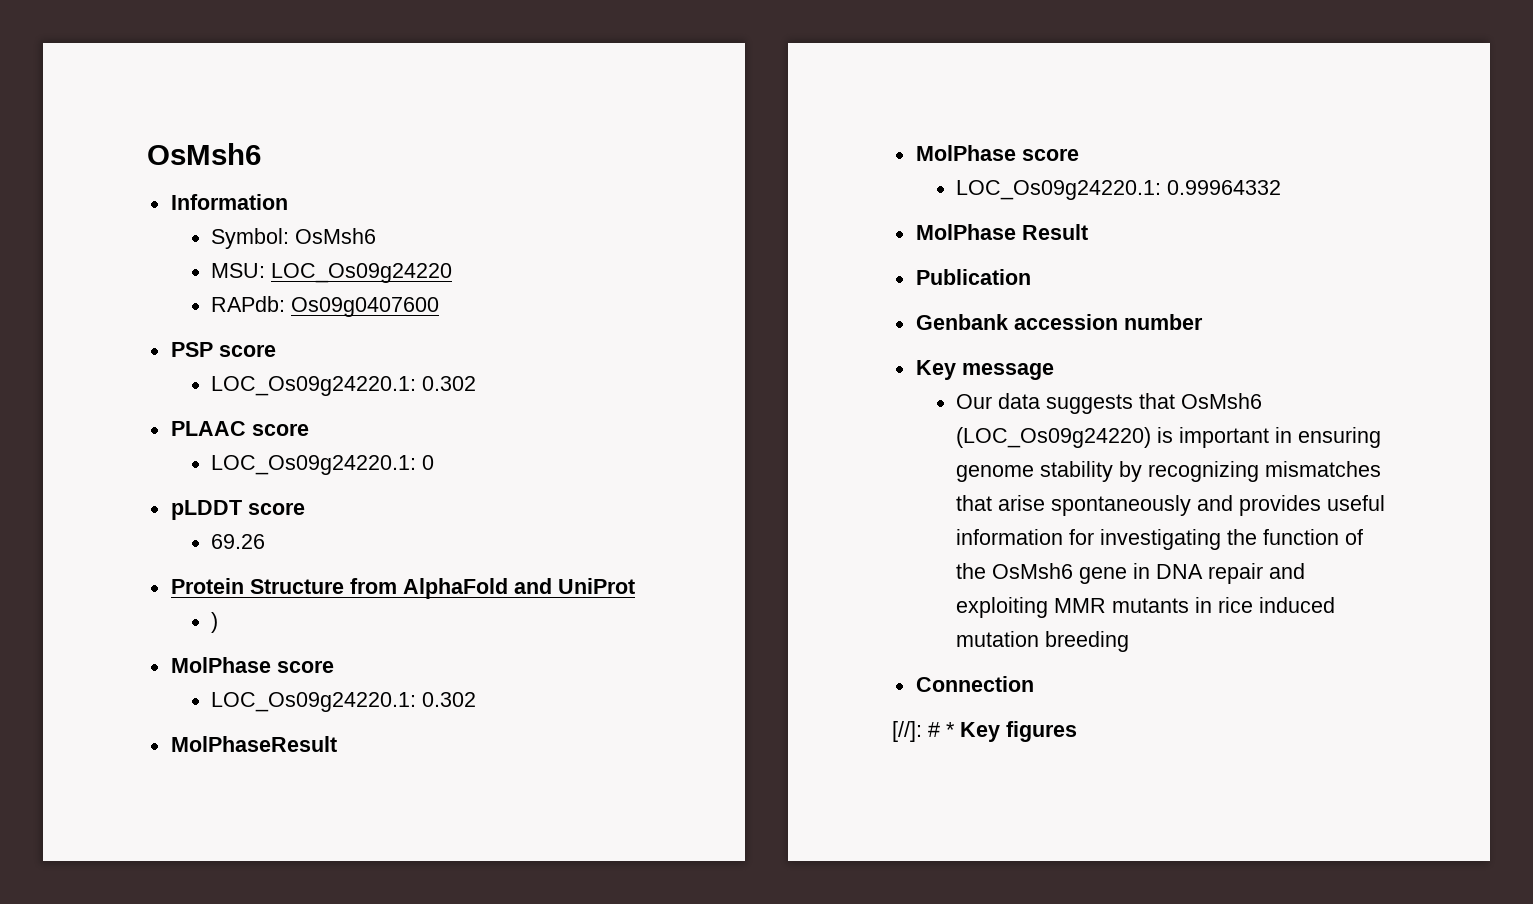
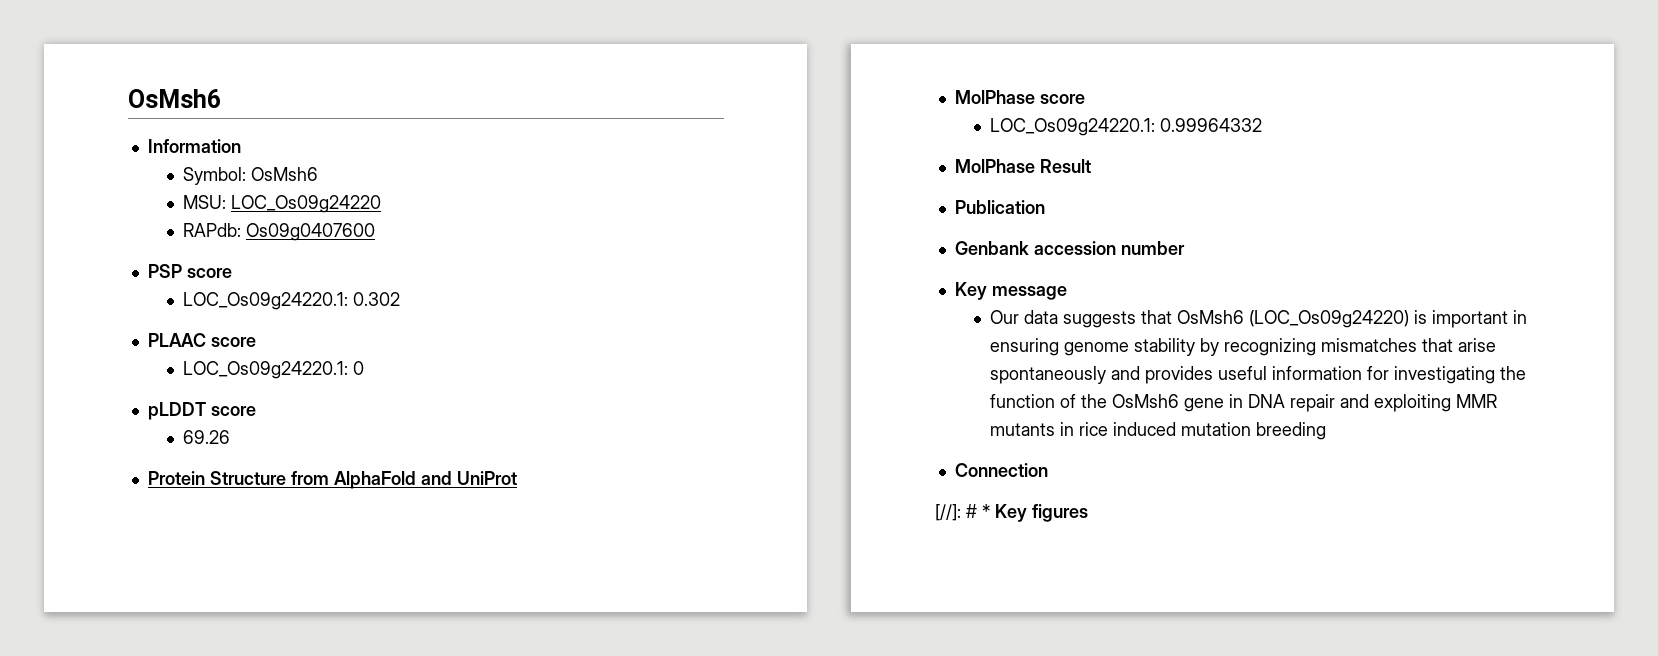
[211,612,219,633] [170,657,334,673] [211,692,477,712] [170,736,337,752] // ) // MolPhase score // LOC_Os09g24220.1: 0.302 // MolPhaseResult -> (517, 478) none

